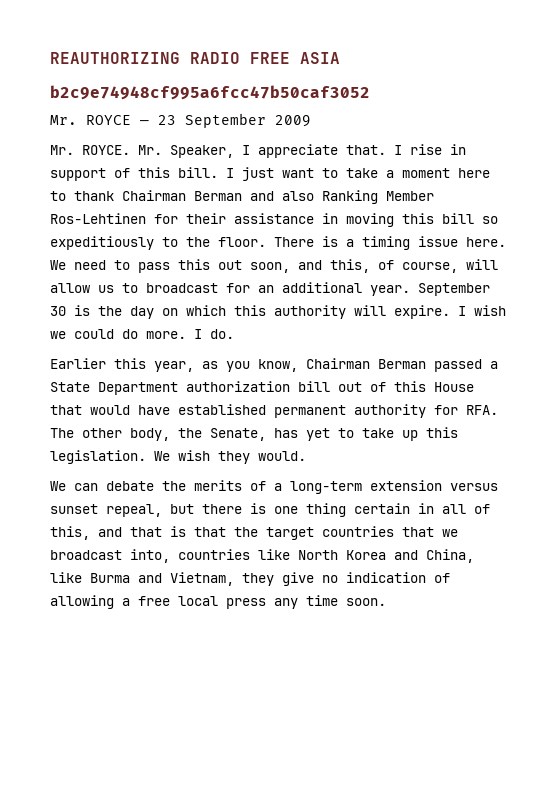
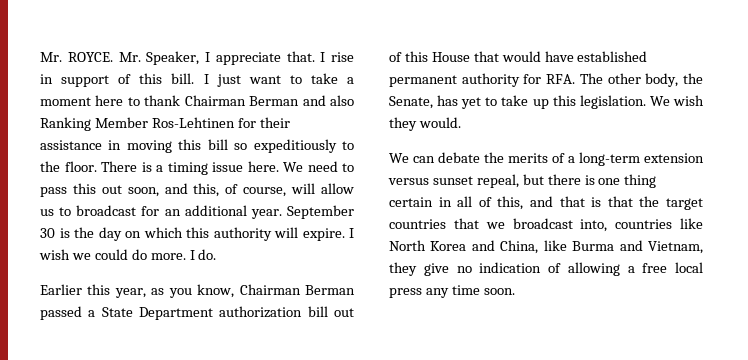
[50,52,340,64] [50,85,370,100] [50,113,311,128] REAUTHORIZING RADIO FREE ASIA // b2c9e74948cf995a6fcc47b50caf3052 // Mr. ROYCE — 23 September 2009 // -> (40, 57) none

